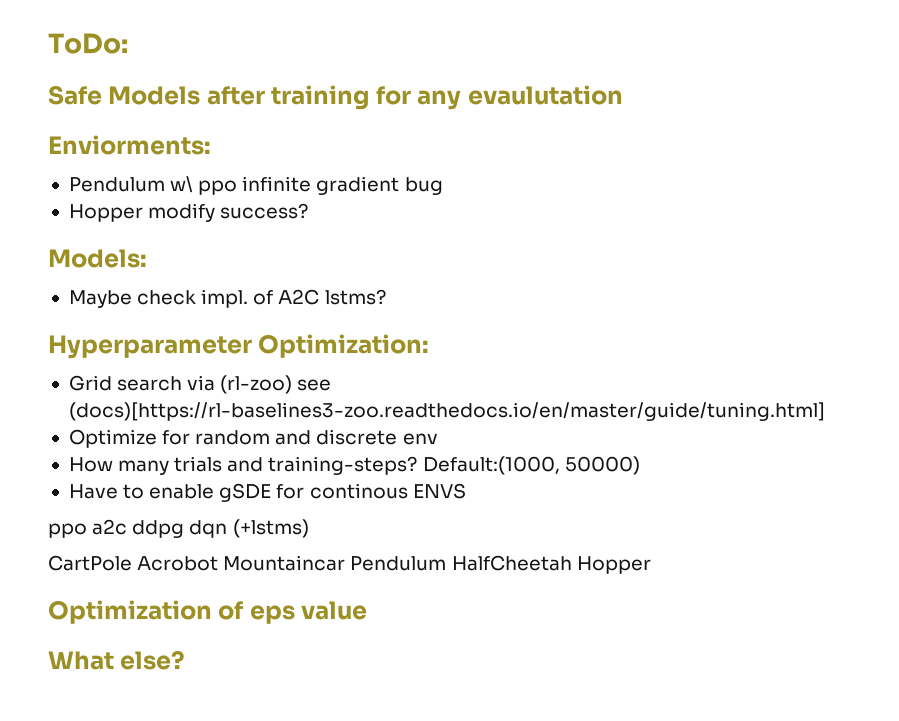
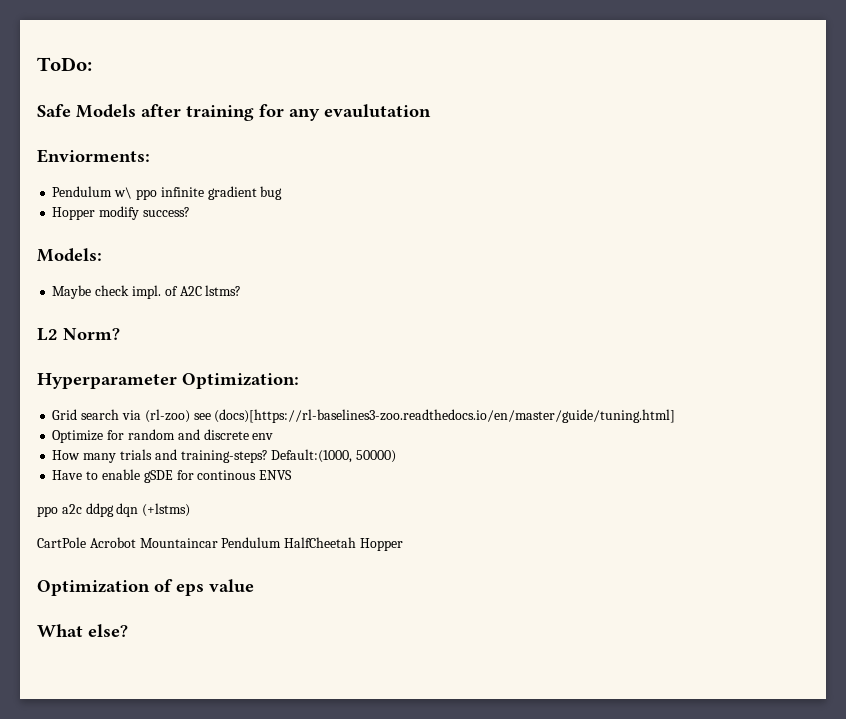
(386, 297) none -> [37,328,120,341] // L2 Norm?

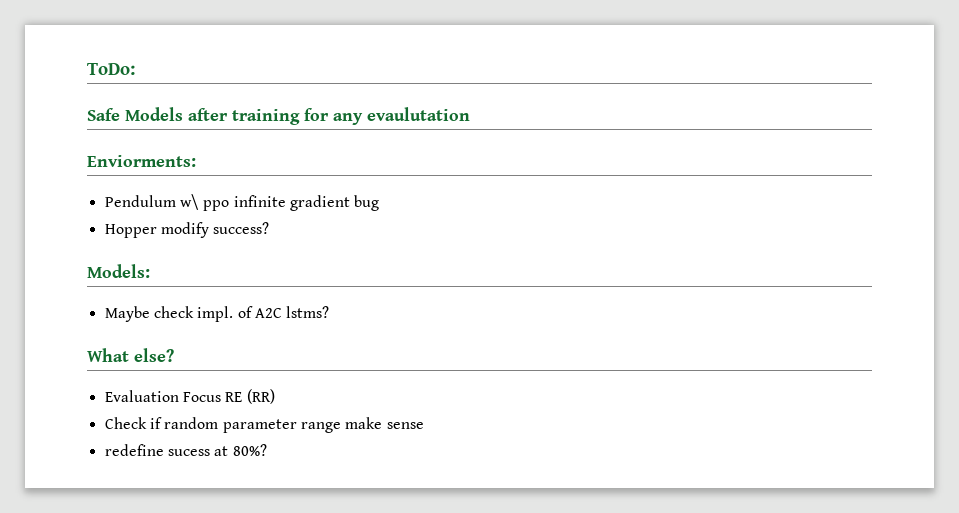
[37,328,120,341] [37,373,299,389] [52,409,676,423] [52,429,274,443] [52,449,397,463] [52,469,293,483] [37,503,191,517] [37,537,403,551] [37,579,254,596] [37,624,128,637] L2 Norm? // Hyperparameter Optimization: // Grid search via (rl-zoo) see (docs)[https://rl-baselines3-zoo.readthedocs.io/en/master/guide/tuning.html] // Optimize for random and discrete env // How many trials and training-steps? Default:(1000, 50000) // Have to enable gSDE for continous ENVS // ppo a2c ddpg dqn (+lstms) // CartPole Acrobot Mountaincar Pendulum HalfCheetah Hopper // Optimization of eps value // What else? -> [87,348,174,362] [104,389,275,404] [104,417,424,433] [104,444,267,456] What else? // Evaluation Focus RE (RR) // Check if random parameter range make sense // redefine sucess at 80%?

